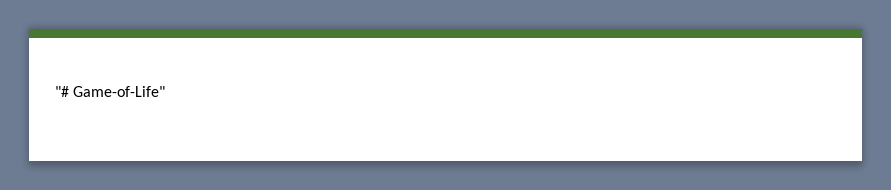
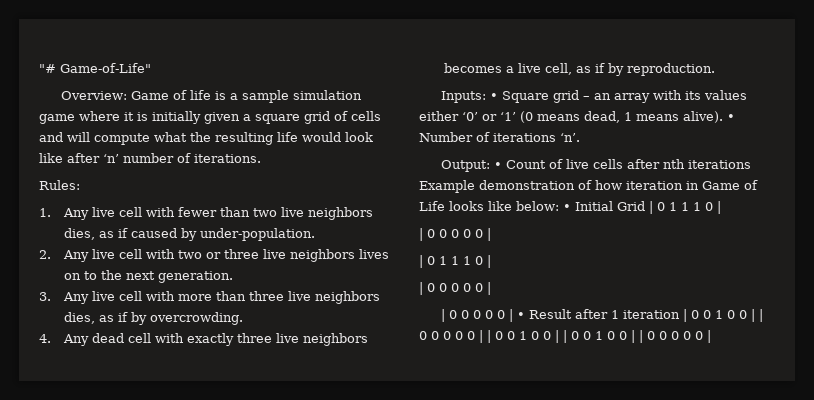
(166, 91) none -> [61,90,363,103] [39,111,381,124] [39,132,373,145] [39,153,261,163] [39,180,80,190] [39,207,373,220] [63,228,315,241] [39,249,389,262] [63,270,233,283] [39,291,380,304] [63,312,243,325] [39,333,368,346] [443,63,715,76] [441,90,748,103] [419,111,735,123] [419,132,580,142] [441,159,752,172] [419,180,758,193] [419,201,721,214] [419,228,491,241] [419,255,491,268] [419,282,491,295] [441,309,764,322] [419,330,711,343] // Overview: Game of life is a sample simulation game where it is initially given a square grid of cells and will compute what the resulting life would look like after ‘n’ number of iterations. // Rules: // 1. Any live cell with fewer than two live neighbors dies, as if caused by under-population. // 2. Any live cell with two or three live neighbors lives on to the next generation. // 3. Any live cell with more than three live neighbors dies, as if by overcrowding. // 4. Any dead cell with exactly three live neighbors becomes a live cell, as if by reproduction. // Inputs: • Square grid – an array with its values either ‘0’ or ‘1’ (0 means dead, 1 means alive). • Number of iterations ‘n’. // Output: • Count of live cells after nth iterations Example demonstration of how iteration in Game of Life looks like below: • Initial Grid | 0 1 1 1 0 | // | 0 0 0 0 0 | // | 0 1 1 1 0 | // | 0 0 0 0 0 | // | 0 0 0 0 0 | • Result after 1 iteration | 0 0 1 0 0 | | 0 0 0 0 0 | | 0 0 1 0 0 | | 0 0 1 0 0 | | 0 0 0 0 0 |

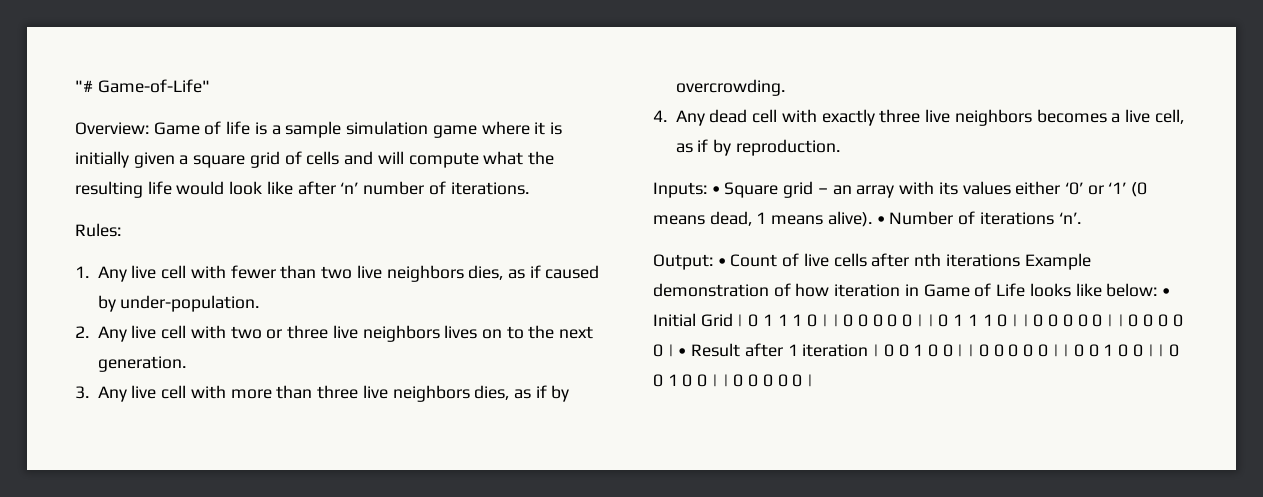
[419,228,491,241] [419,255,491,268] [419,282,491,295] // | 0 0 0 0 0 | // | 0 1 1 1 0 | // | 0 0 0 0 0 | // -> [832,314,1114,327] | 0 0 0 0 0 | | 0 1 1 1 0 | | 0 0 0 0 0 |

